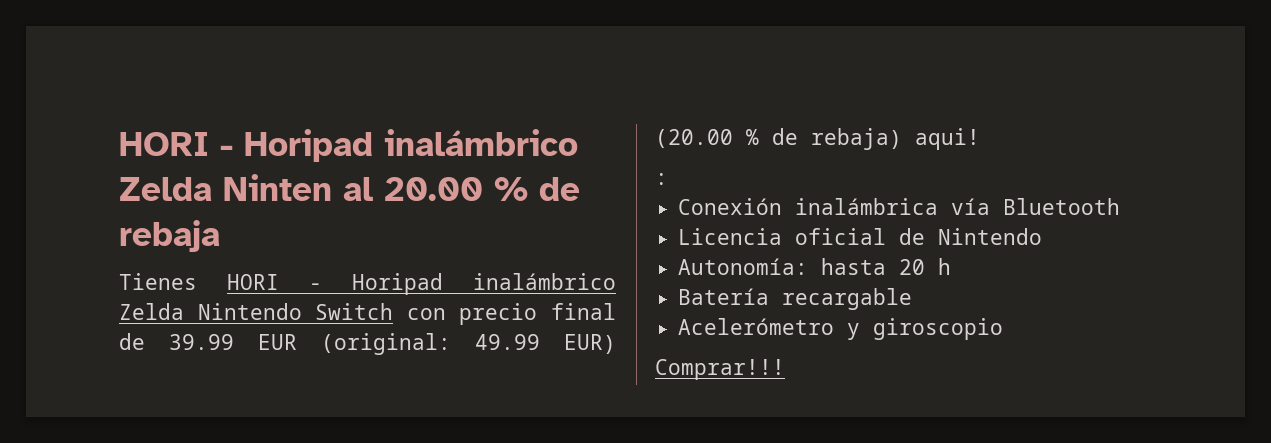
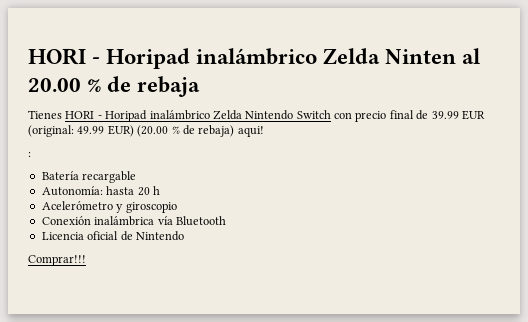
(668, 179) none -> [41,171,137,183] [41,186,160,196] [41,201,177,213] // Batería recargable // Autonomía: hasta 20 h // Acelerómetro y giroscopio
[678,258,952,275] [678,288,913,310] [678,318,1004,340] // Autonomía: hasta 20 h // Batería recargable // Acelerómetro y giroscopio -> (184, 236) none

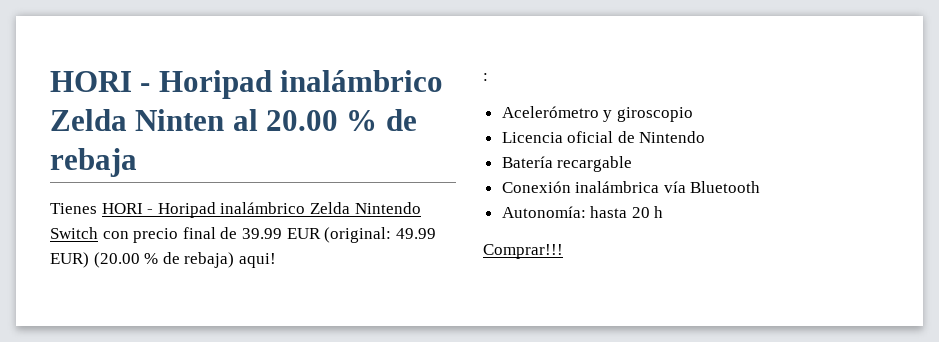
[41,171,137,183] [41,186,160,196] [41,201,177,213] [41,216,226,226] [41,231,184,241] Batería recargable // Autonomía: hasta 20 h // Acelerómetro y giroscopio // Conexión inalámbrica vía Bluetooth // Licencia oficial de Nintendo -> [501,106,693,122] [501,131,706,143] [501,156,633,172] [501,181,761,193] [501,206,664,218] Acelerómetro y giroscopio // Licencia oficial de Nintendo // Batería recargable // Conexión inalámbrica vía Bluetooth // Autonomía: hasta 20 h

